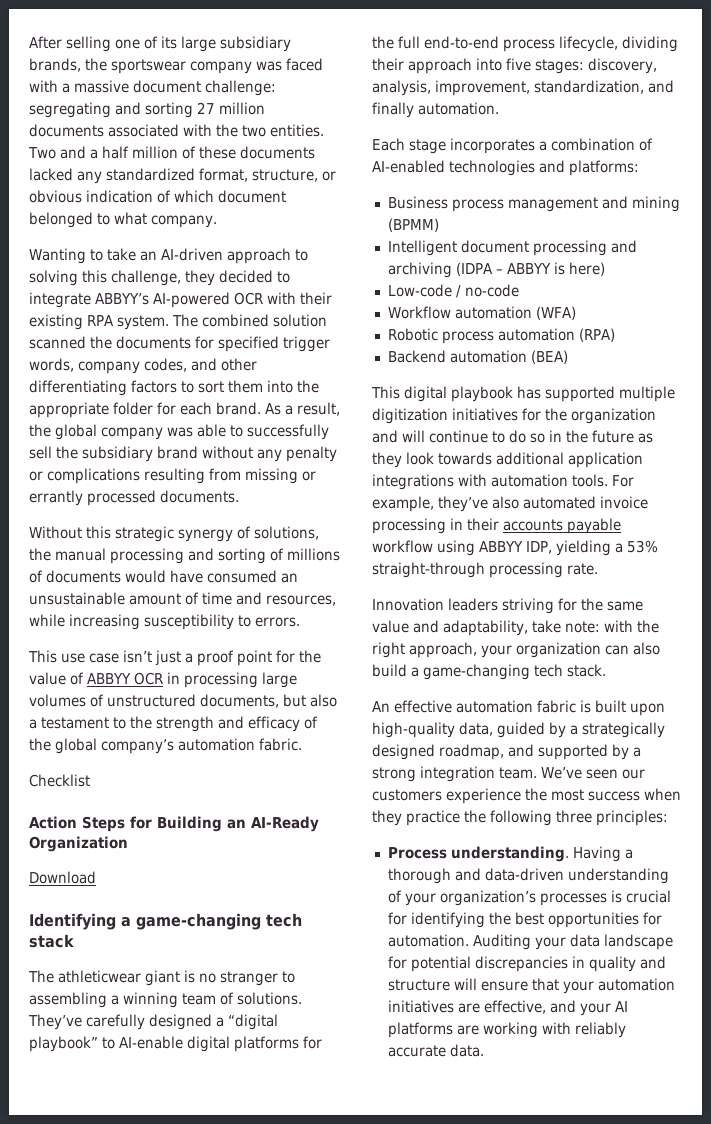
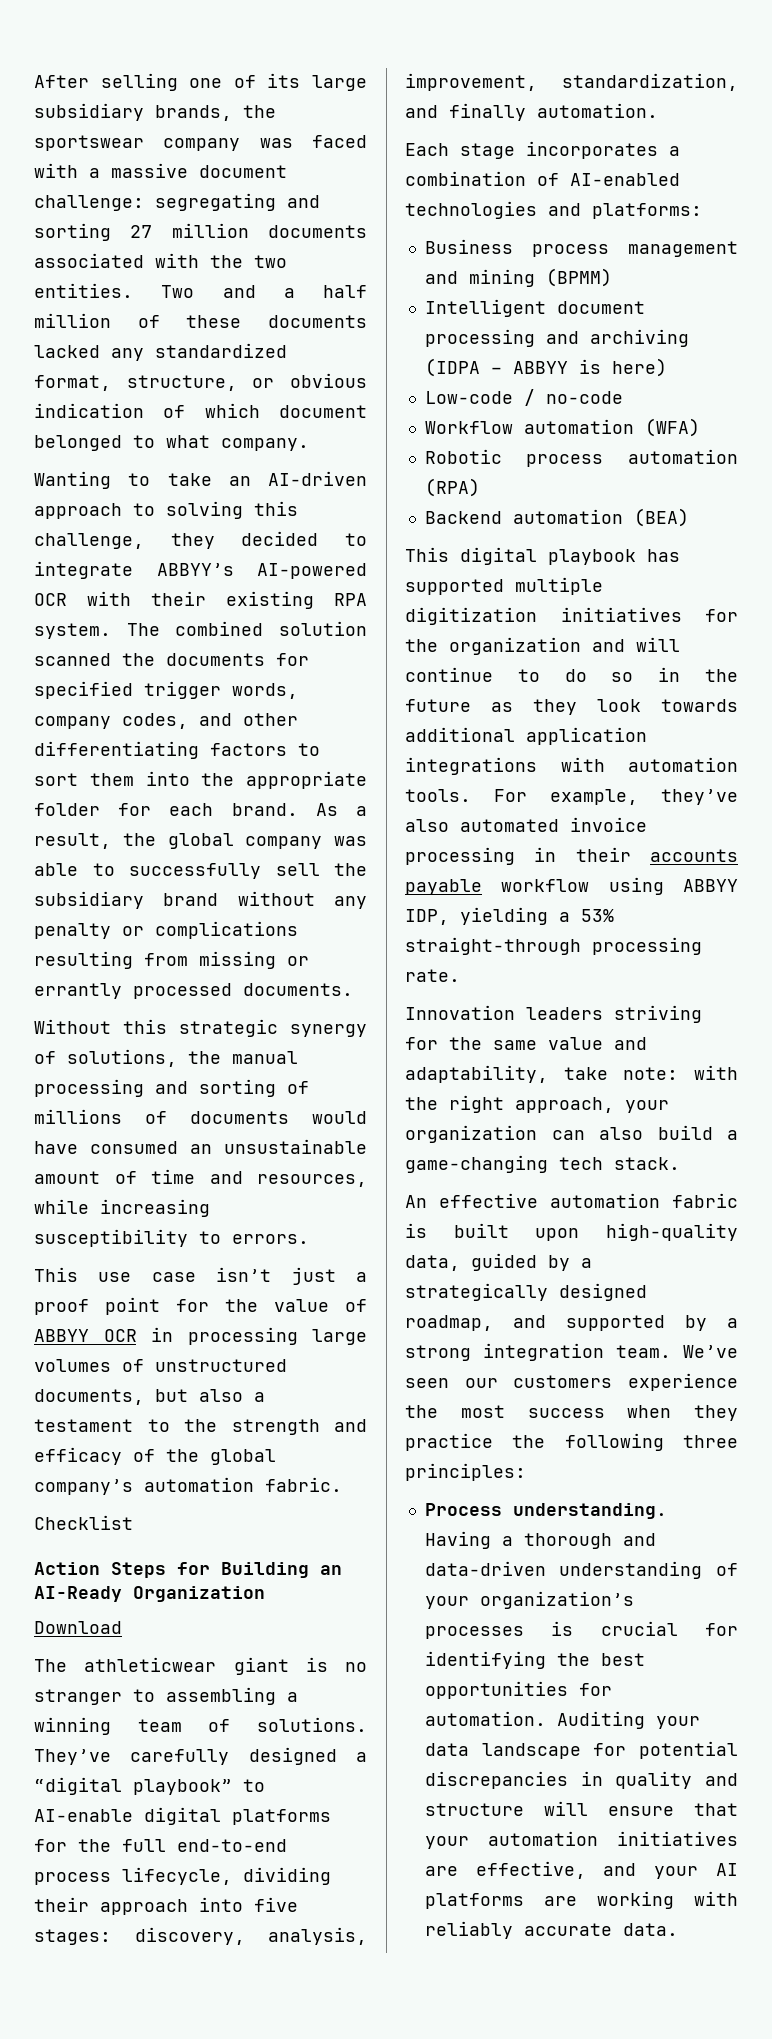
[29,913,302,930] [29,934,74,948] // Identifying a game-changing tech stack -> (122, 1627) none

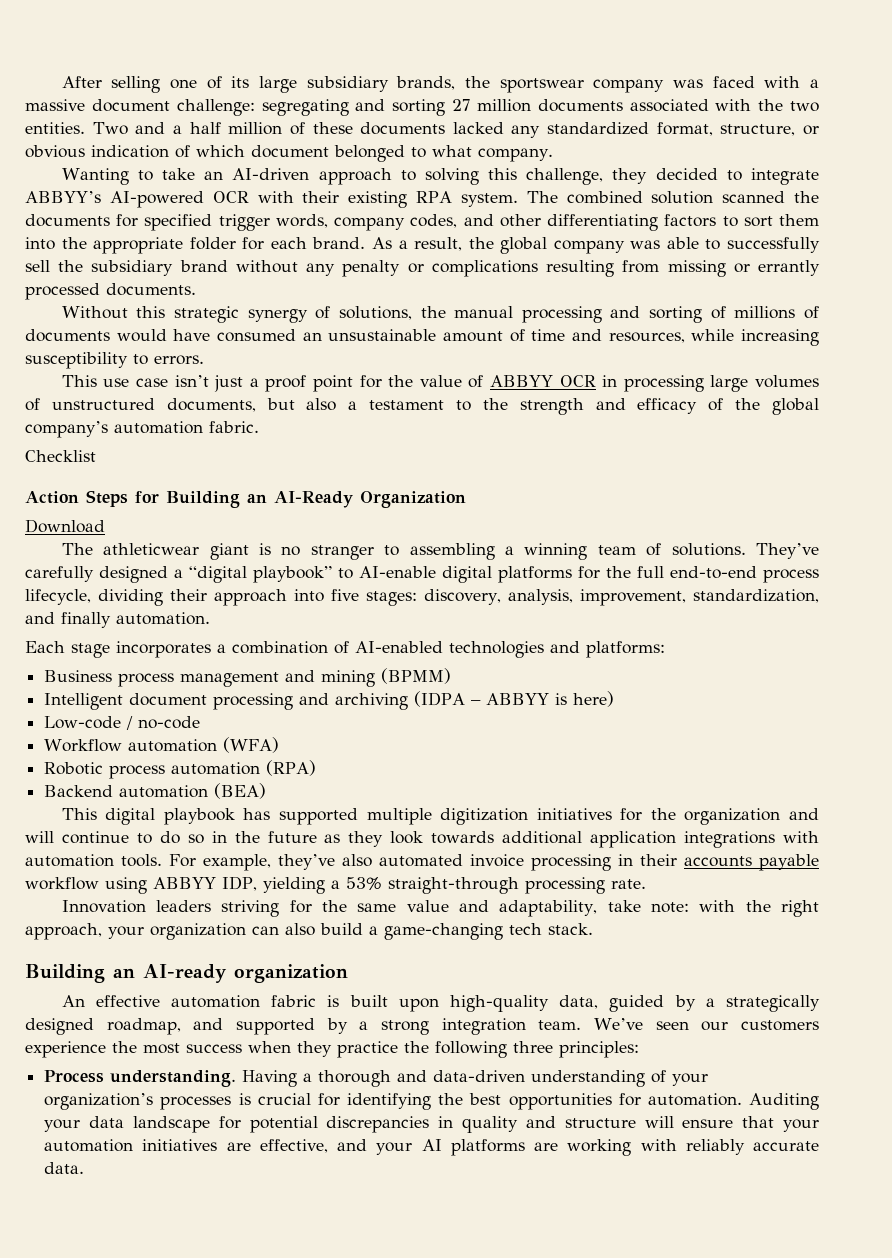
(680, 1163) none -> [25,964,348,983] // Building an AI-ready organization

